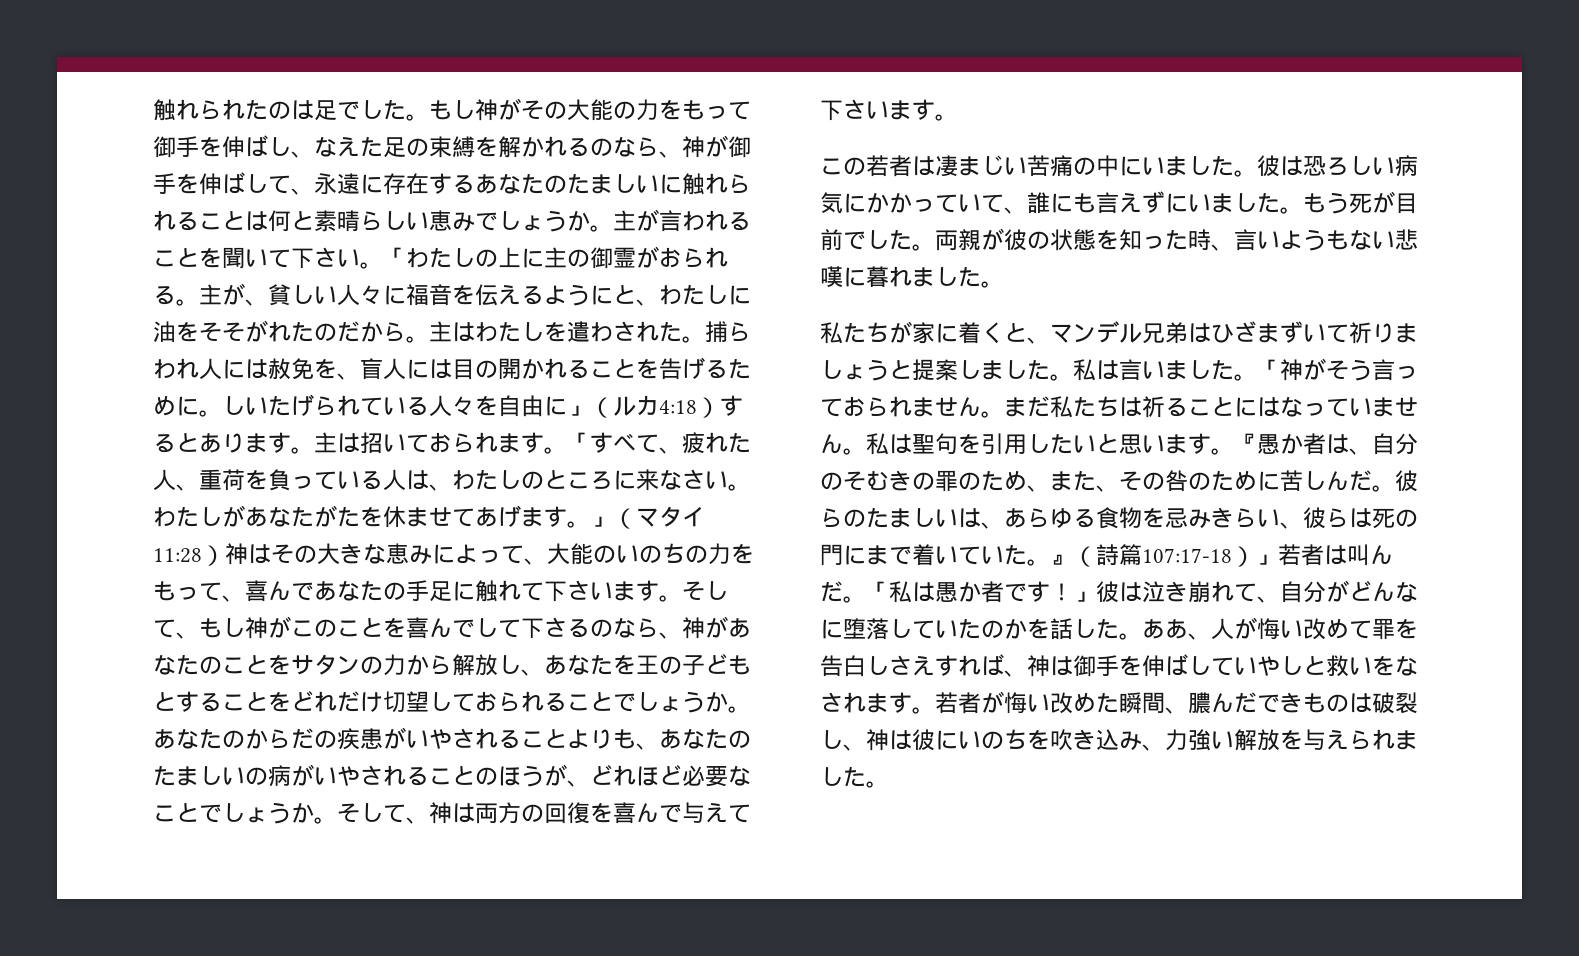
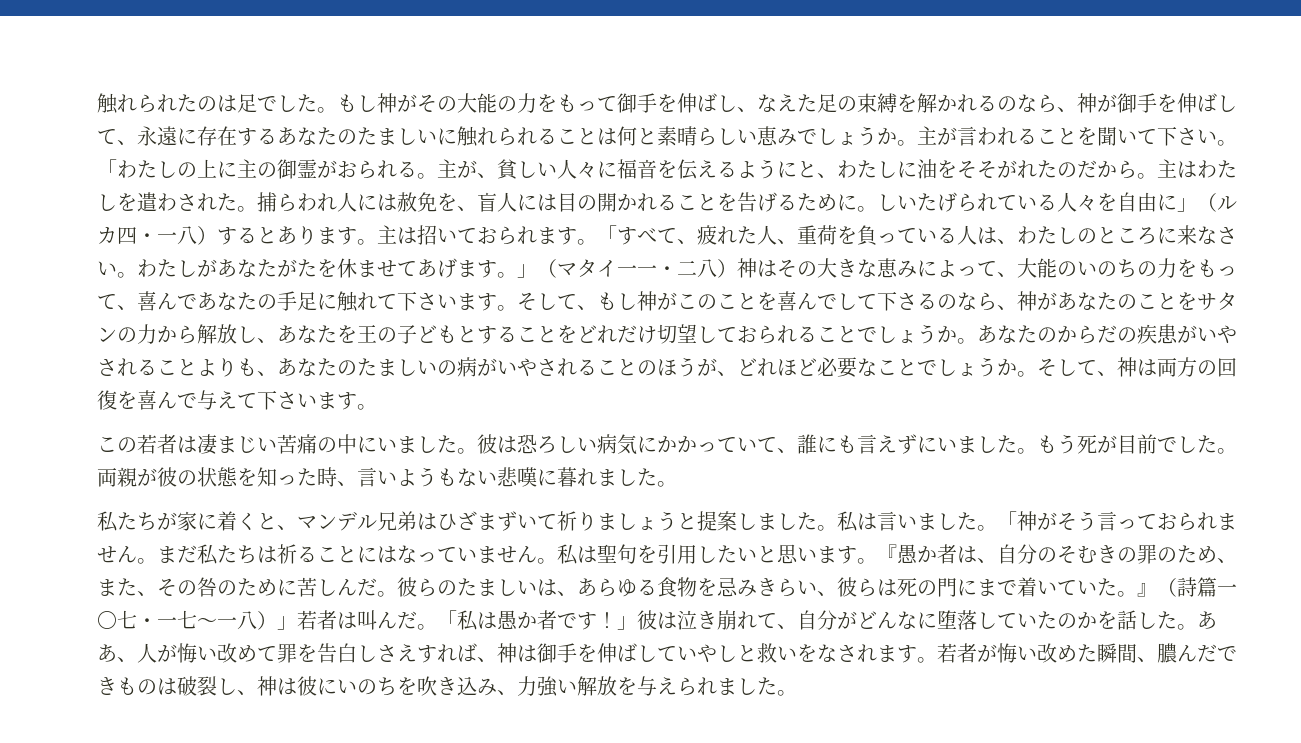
[659,400,697,414] 4:18 -> [117,226,197,245] 四・一八
[153,548,202,563] 11:28 -> [617,259,717,278] 一一・二八
[1142,548,1232,563] 107:17-18 -> [1217,584,1237,595] [97,610,257,630] 一〇七・一七〜一八

